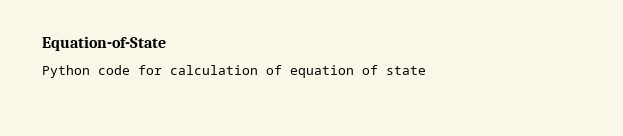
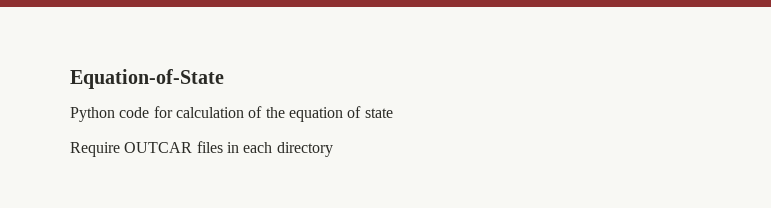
(282, 70) none -> [265,107,285,118] the
(426, 70) none -> [70,141,333,157] // Require OUTCAR files in each directory

